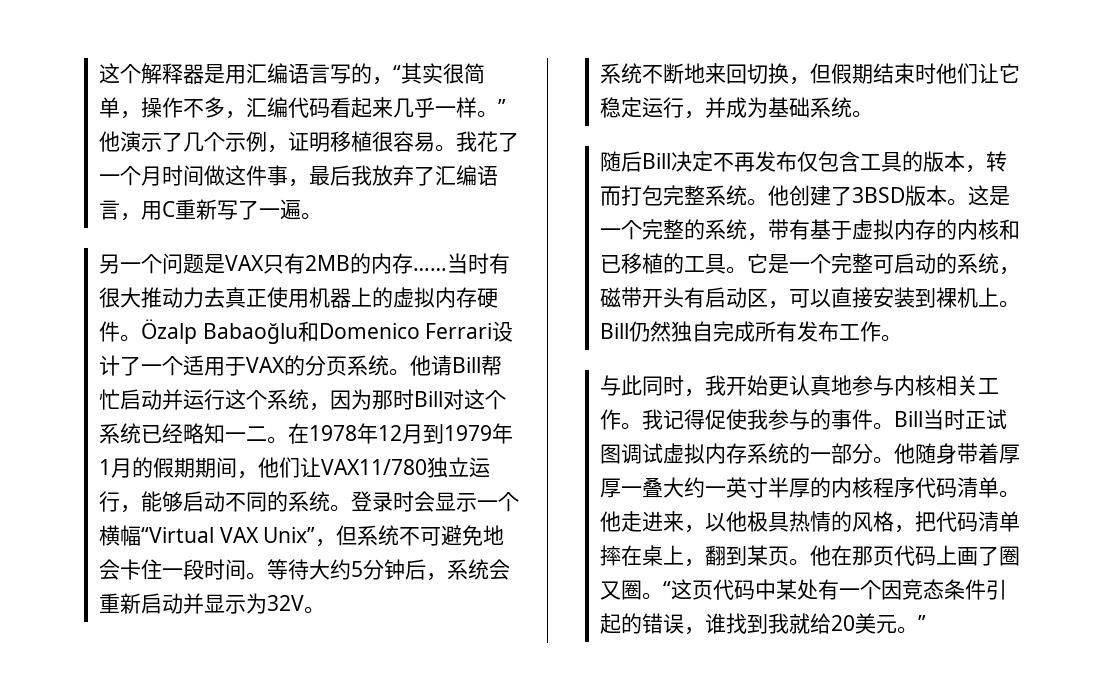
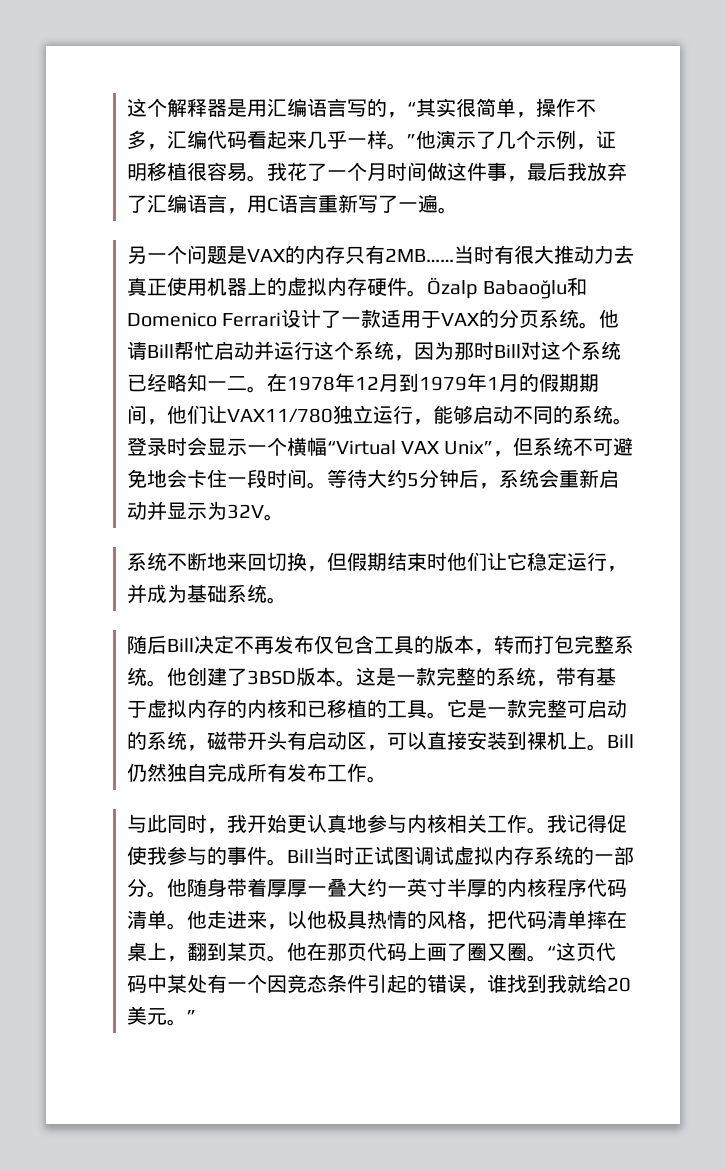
(176, 209) none -> [277,194,318,213] 语言
[263,253,448,274] 只有2MB的内存…… -> [284,245,454,264] 的内存只有2MB……
[162,356,184,376] 个 -> [360,309,381,328] 款
[621,220,643,240] 个 -> [415,667,436,686] 款
[810,254,832,274] 个 -> [506,699,527,718] 款

